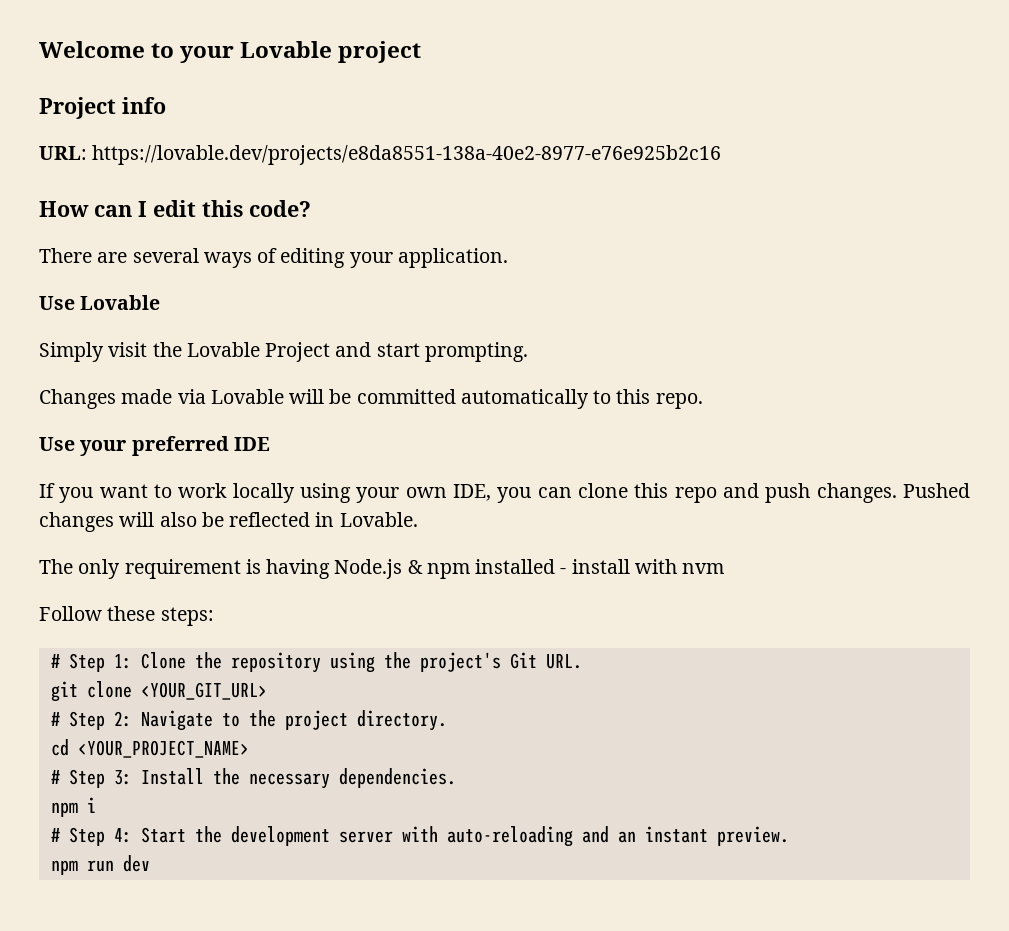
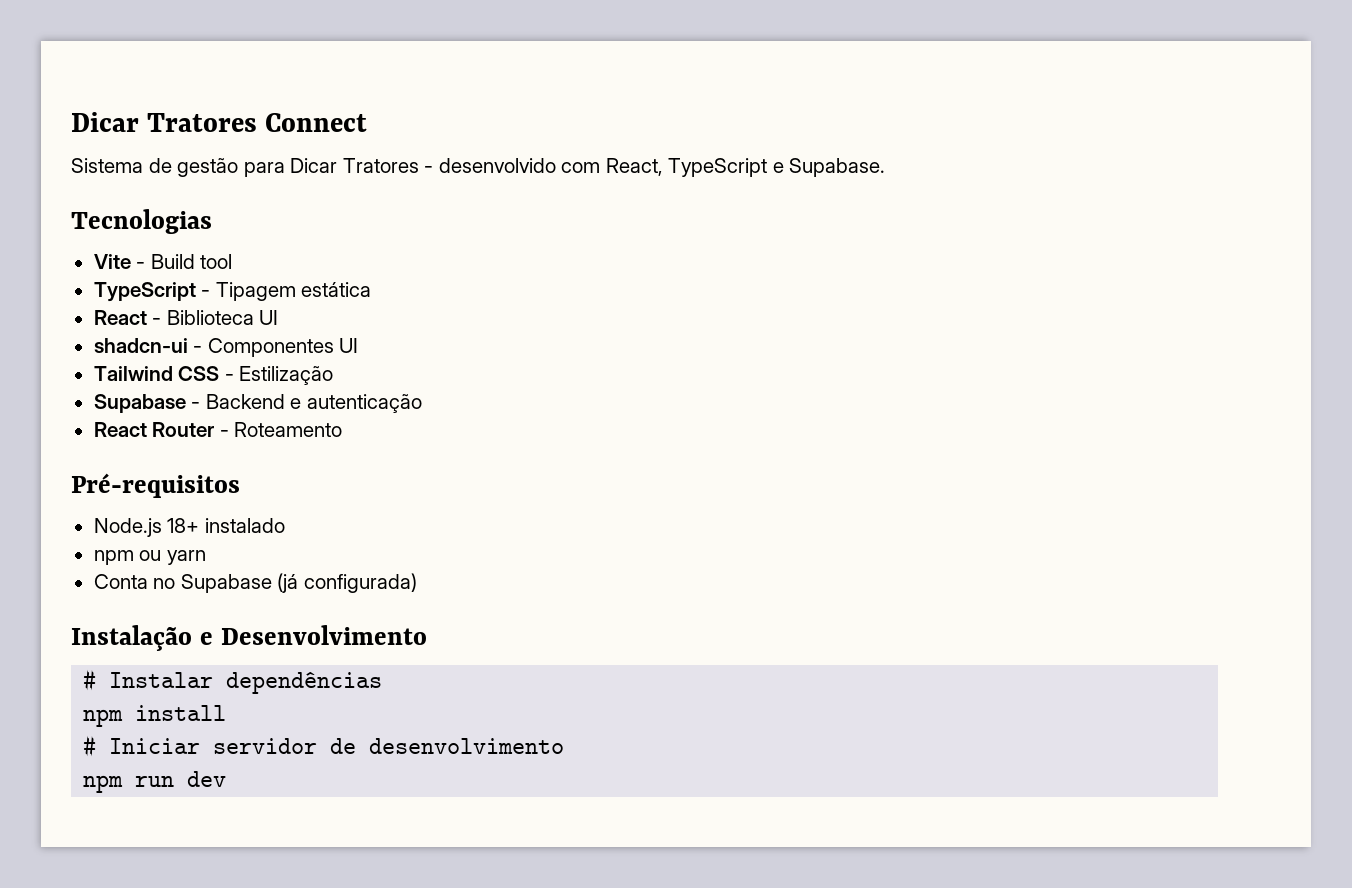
[39,41,422,63] [39,97,166,119] [39,145,722,165] [39,200,311,217] [39,248,508,268] [39,295,161,310] [39,342,528,362] [39,389,703,409] [39,436,270,456] [39,483,971,503] [39,512,418,532] [39,559,725,579] [39,606,214,626] [50,652,582,673] [50,681,267,702] [50,710,447,731] [50,739,249,758] [50,768,456,789] [50,797,96,817] [50,826,789,847] Welcome to your Lovable project // Project info // URL: https://lovable.dev/projects/e8da8551-138a-40e2-8977-e76e925b2c16 // How can I edit this code? // There are several ways of editing your application. // Use Lovable // Simply visit the Lovable Project and start prompting. // Changes made via Lovable will be committed automatically to this repo. // Use your preferred IDE // If you want to work locally using your own IDE, you can clone this repo and push changes. Pushed changes will also be reflected in Lovable. // The only requirement is having Node.js & npm installed - install with nvm // Follow these steps: // # Step 1: Clone the repository using the project's Git URL. // git clone <YOUR_GIT_URL> // # Step 2: Navigate to the project directory. // cd <YOUR_PROJECT_NAME> // # Step 3: Install the necessary dependencies. // npm i // # Step 4: Start the development server with auto-reloading and an instant preview. -> [71,112,368,132] [71,158,886,177] [71,209,212,234] [93,254,233,269] [93,282,372,302] [93,310,279,325] [93,338,359,357] [93,366,334,385] [93,394,422,413] [93,422,343,437] [71,473,240,498] [93,518,285,537] [93,550,206,565] [93,573,417,593] [71,625,427,651] [83,669,383,694] [83,705,227,727] [83,735,565,757] Dicar Tratores Connect // Sistema de gestão para Dicar Tratores - desenvolvido com React, TypeScript e Supabase. // Tecnologias // Vite - Build tool // TypeScript - Tipagem estática // React - Biblioteca UI // shadcn-ui - Componentes UI // Tailwind CSS - Estilização // Supabase - Backend e autenticação // React Router - Roteamento // Pré-requisitos // Node.js 18+ instalado // npm ou yarn // Conta no Supabase (já configurada) // Instalação e Desenvolvimento // # Instalar dependências // npm install // # Iniciar servidor de desenvolvimento

